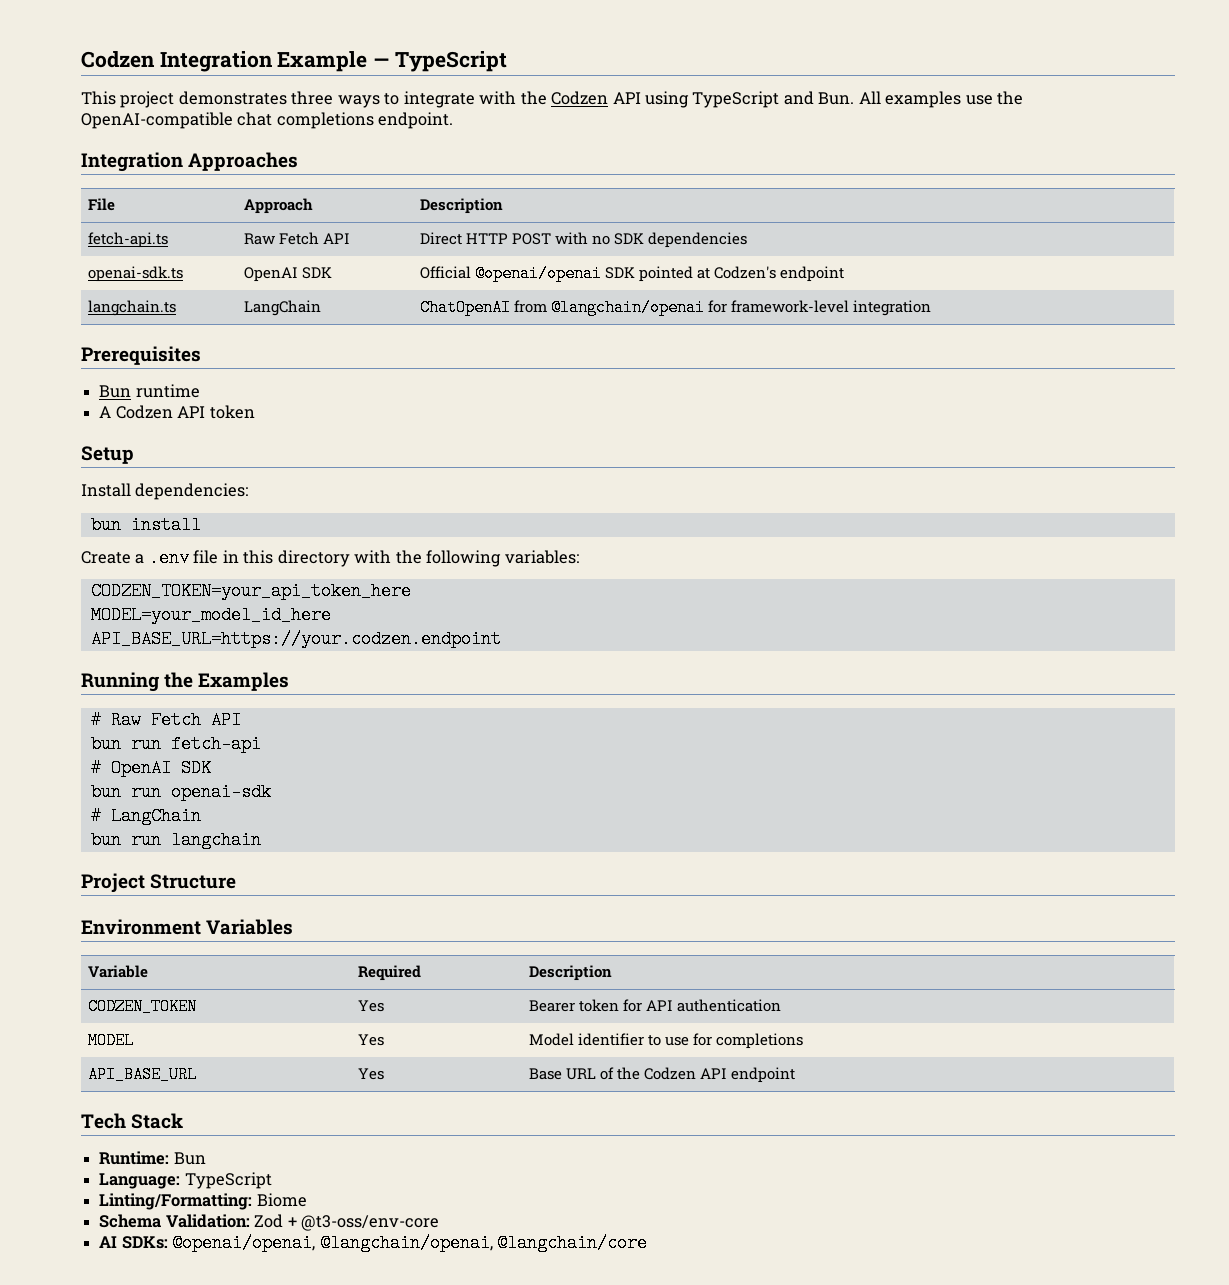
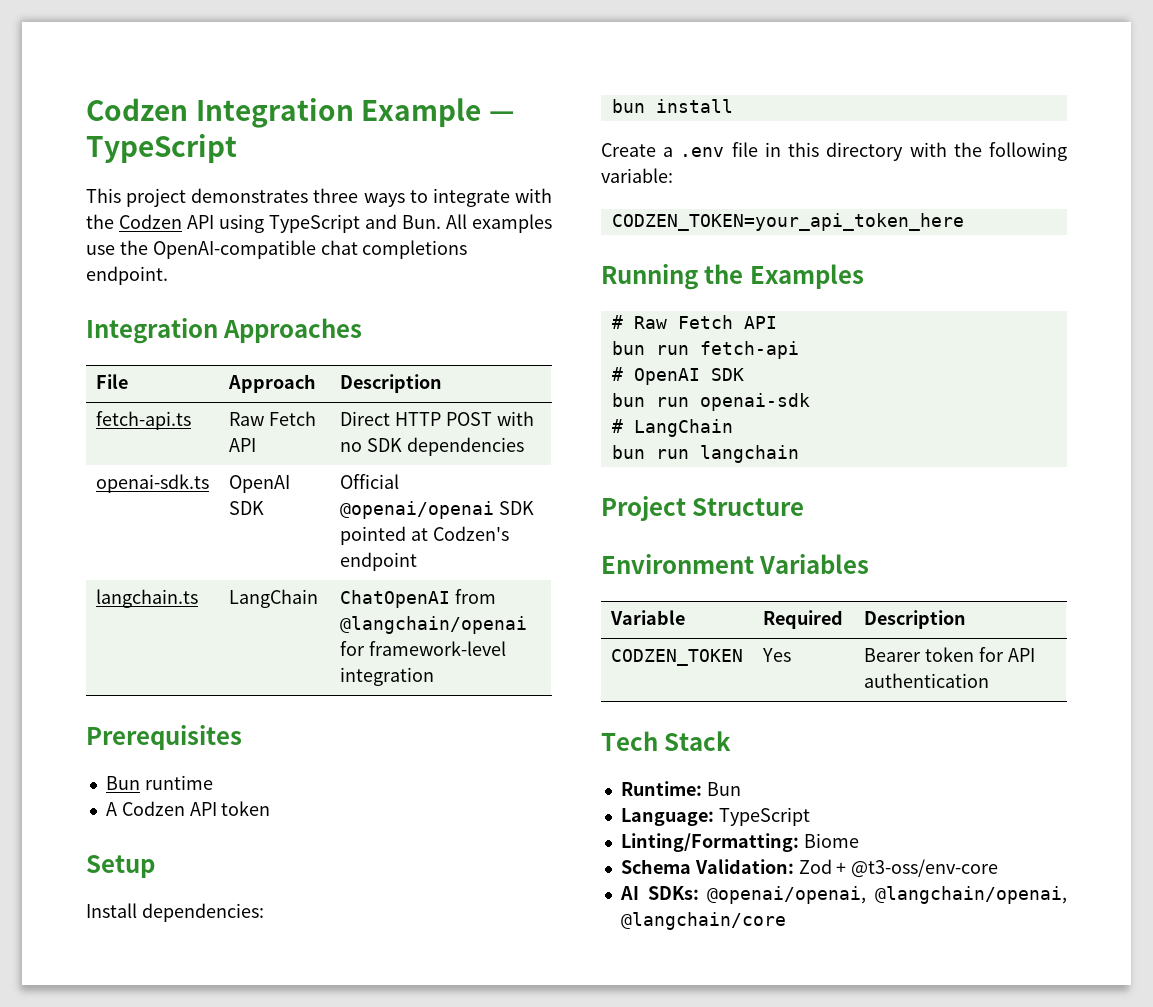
[504,550,579,564] variables: -> [601,168,673,183] variable:
[90,606,331,624] [90,630,501,648] // MODEL=your_model_id_here // API_BASE_URL=https://your.codzen.endpoint -> (964, 222) none
[87,1032,134,1049] [357,1034,384,1046] [528,1033,803,1049] [87,1066,197,1083] [357,1068,384,1080] [528,1067,795,1083] // MODEL | Yes | Model identifier to use for completions // API_BASE_URL | Yes | Base URL of the Codzen API endpoint -> (989, 680) none

